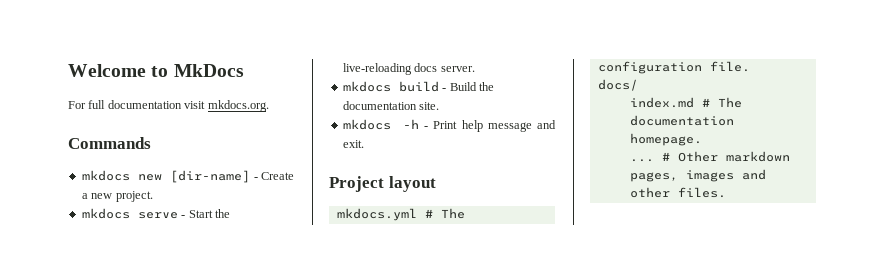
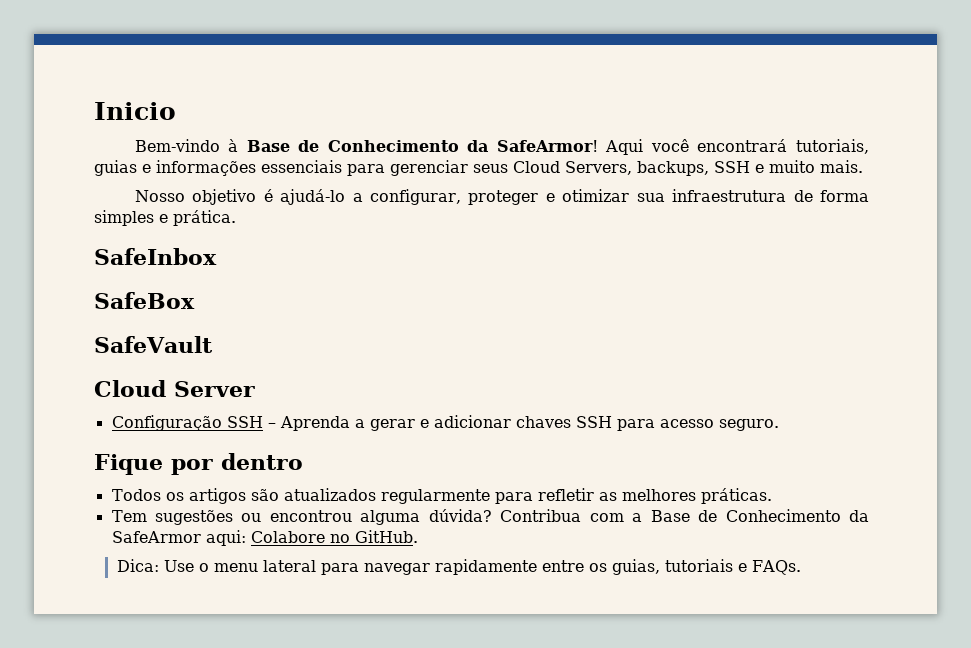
[68,64,244,77] [68,100,269,112] [68,137,151,149] [81,170,294,183] [81,191,153,202] [81,208,230,219] [342,63,475,75] [342,81,494,92] [342,101,440,110] [342,119,556,132] [342,140,364,148] [329,176,436,192] [336,208,465,221] [597,61,750,74] [597,79,638,91] [629,97,742,108] [629,115,734,126] [629,133,702,146] [629,151,790,162] [629,169,766,182] [629,187,726,198] Welcome to MkDocs // For full documentation visit mkdocs.org. // Commands // mkdocs new [dir-name] - Create a new project. // mkdocs serve - Start the live-reloading docs server. // mkdocs build - Build the documentation site. // mkdocs -h - Print help message and exit. // Project layout // mkdocs.yml # The configuration file. // docs/ // index.md # The documentation homepage. // ... # Other markdown pages, images and other files. -> [94,102,176,120] [134,139,869,155] [94,160,863,176] [134,189,869,205] [94,210,236,226] [94,248,217,265] [94,292,195,309] [94,336,213,353] [94,380,255,397] [111,415,779,431] [94,453,303,475] [111,488,772,504] [111,509,869,525] [111,530,418,546] [116,559,801,575] Inicio // Bem-vindo à Base de Conhecimento da SafeArmor! Aqui você encontrará tutoriais, guias e informações essenciais para gerenciar seus Cloud Servers, backups, SSH e muito mais. // Nosso objetivo é ajudá-lo a configurar, proteger e otimizar sua infraestrutura de forma simples e prática. // SafeInbox // SafeBox // SafeVault // Cloud Server // Configuração SSH – Aprenda a gerar e adicionar chaves SSH para acesso seguro. // Fique por dentro // Todos os artigos são atualizados regularmente para refletir as melhores práticas. // Tem sugestões ou encontrou alguma dúvida? Contribua com a Base de Conhecimento da SafeArmor aqui: Colabore no GitHub. // Dica: Use o menu lateral para navegar rapidamente entre os guias, tutoriais e FAQs.

